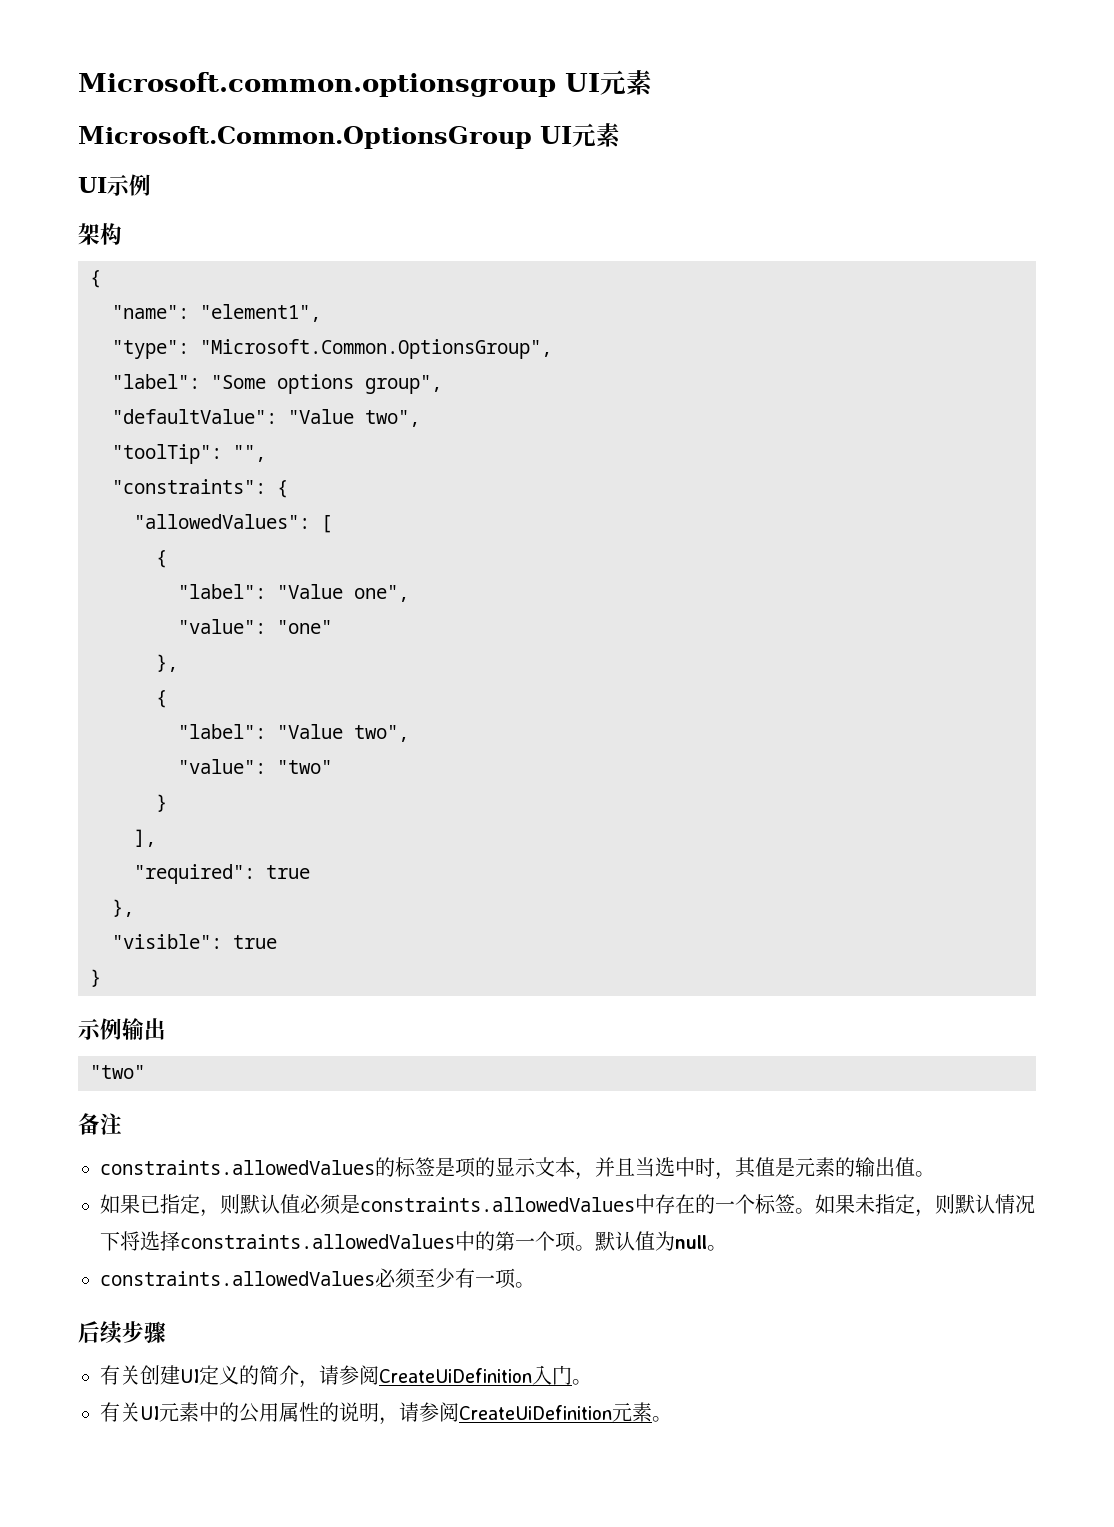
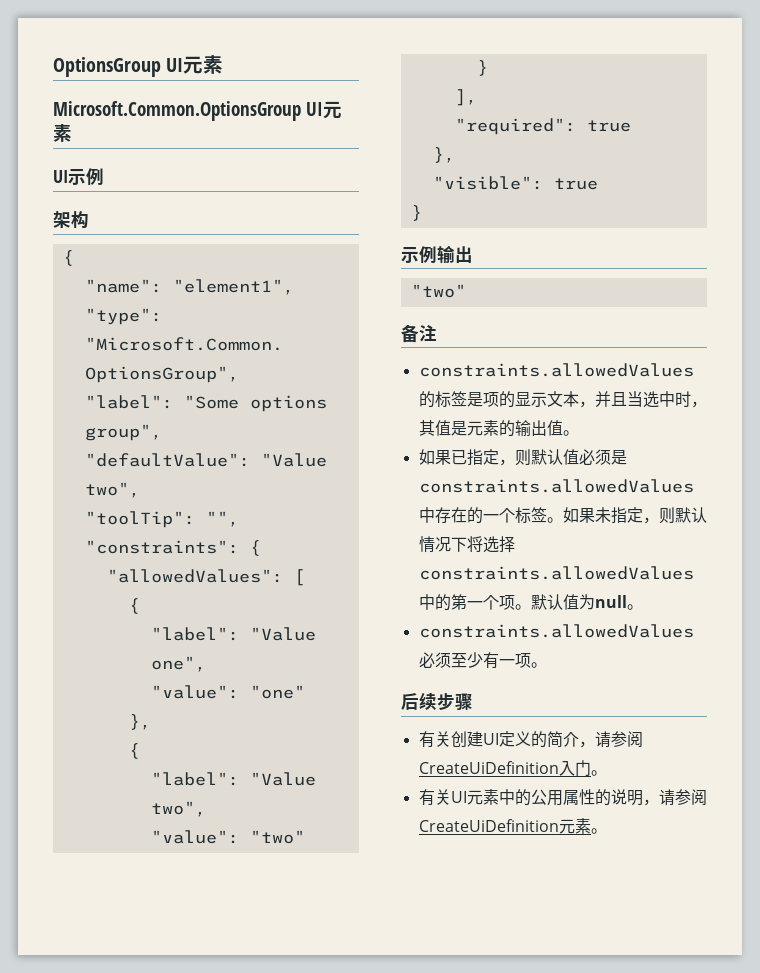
[78,72,556,97] Microsoft.common.optionsgroup -> [53,57,161,77] OptionsGroup

